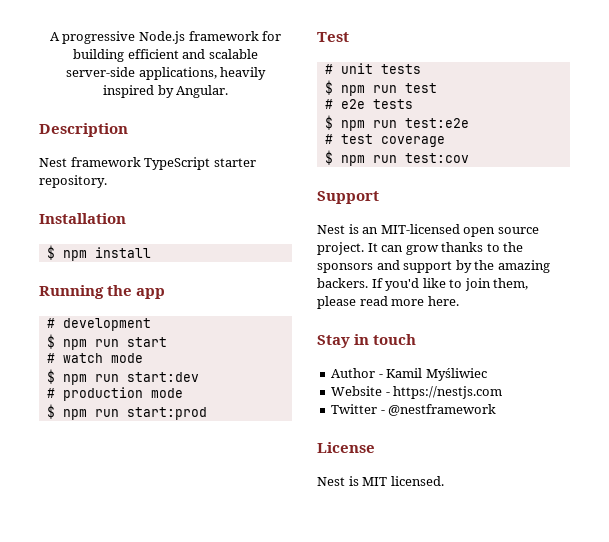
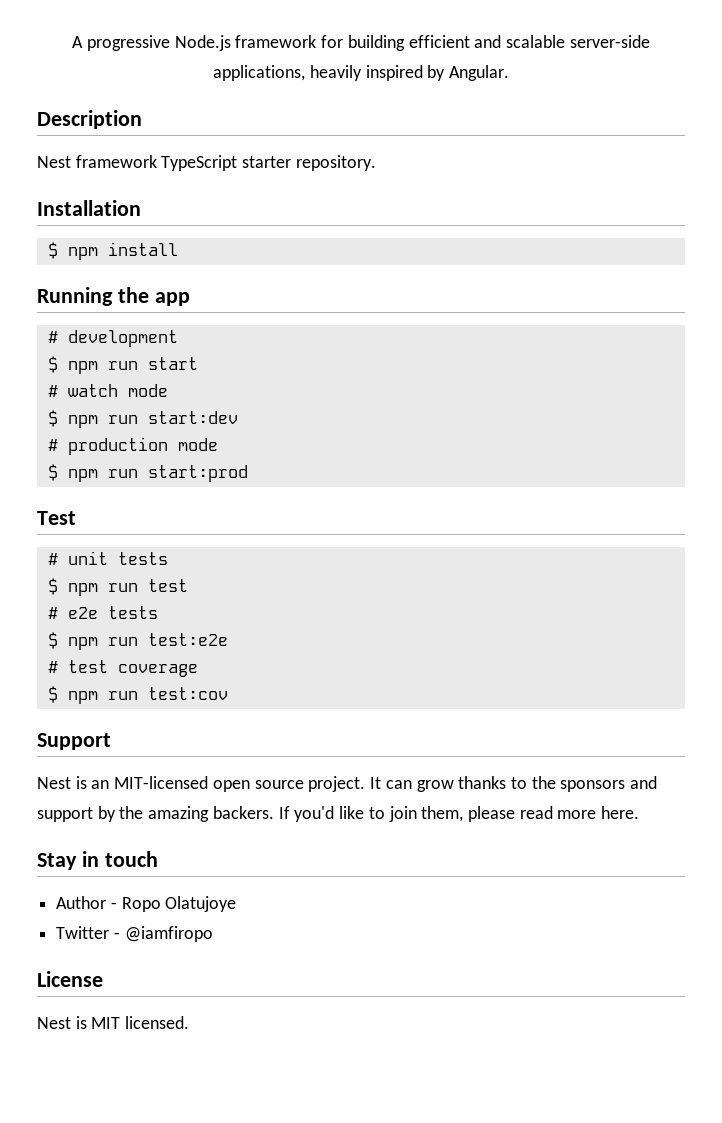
[386,368,487,381] [331,386,503,399] Kamil Myśliwiec // Website - https://nestjs.com -> [121,896,237,912] Ropo Olatujoye
[388,404,497,416] @nestframework -> [124,926,213,942] @iamfiropo

